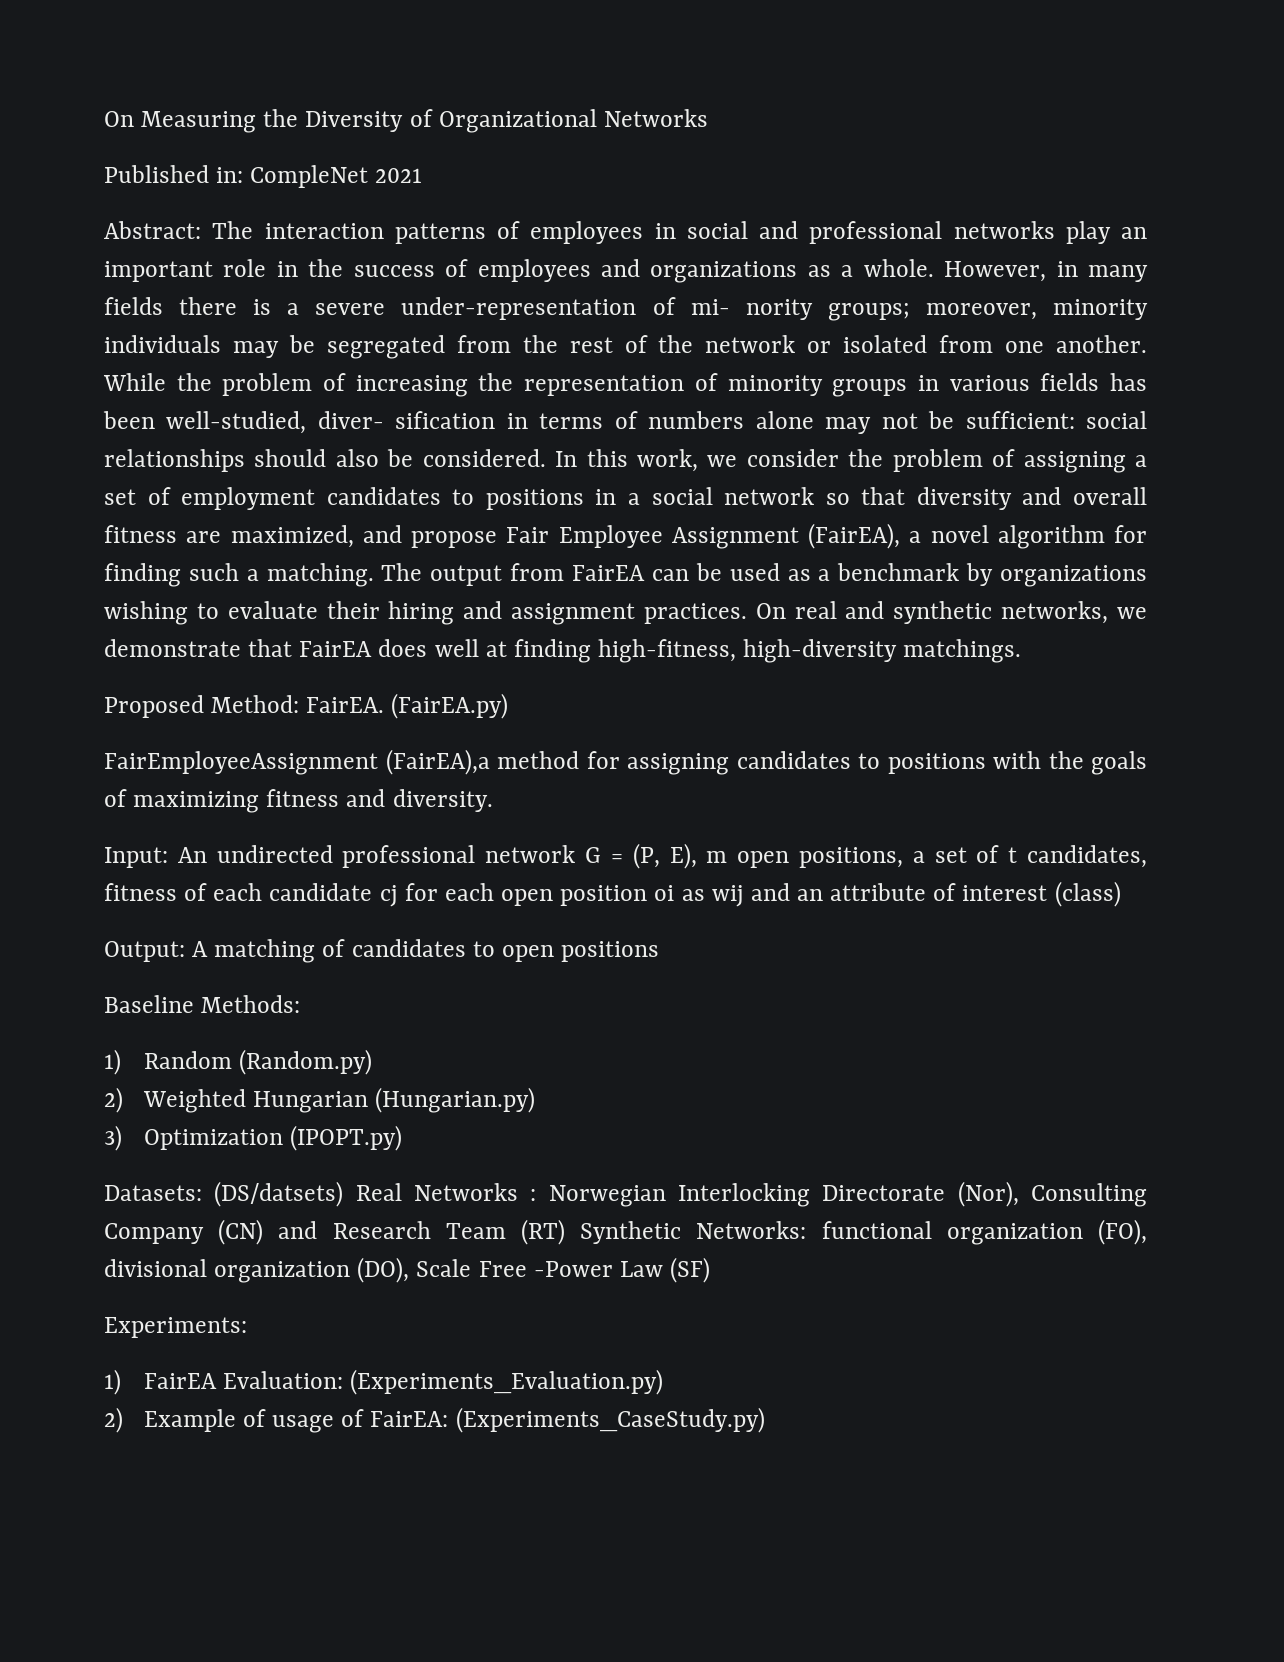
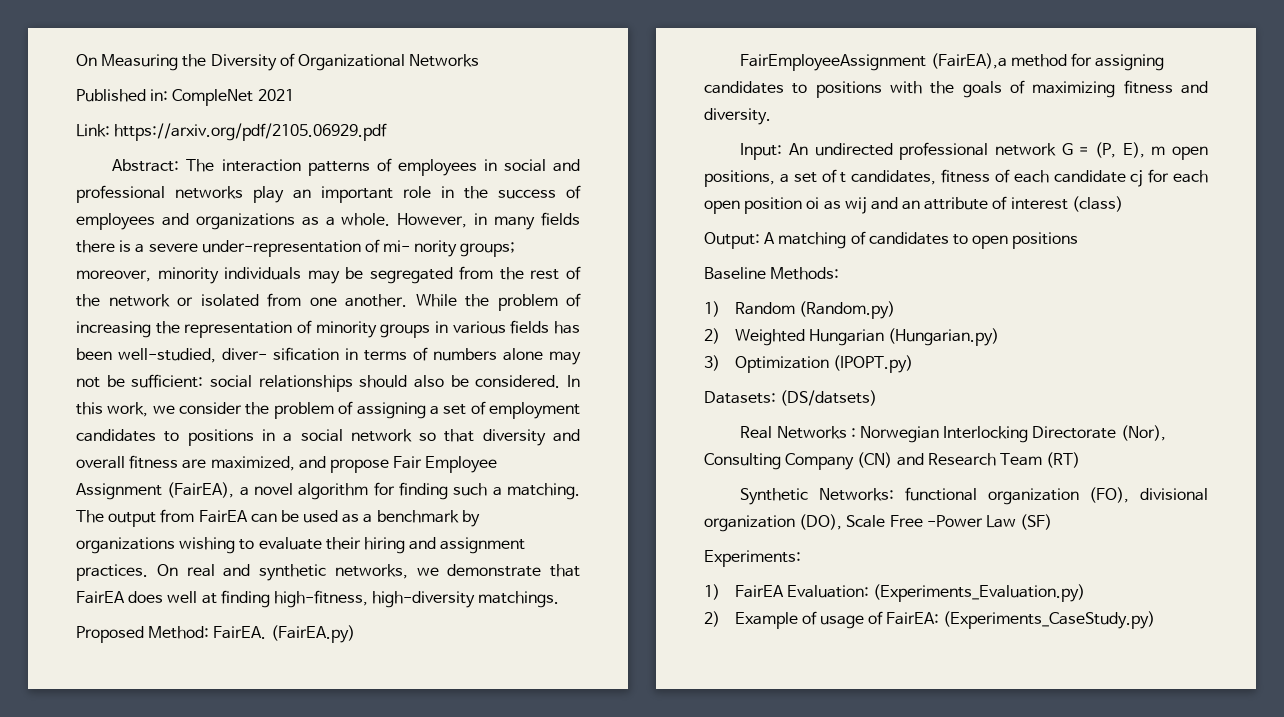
(423, 175) none -> [76,123,388,141] // Link: https://arxiv.org/pdf/2105.06929.pdf
(344, 1194) none -> (878, 398) //
(565, 1232) none -> (1081, 460) //

